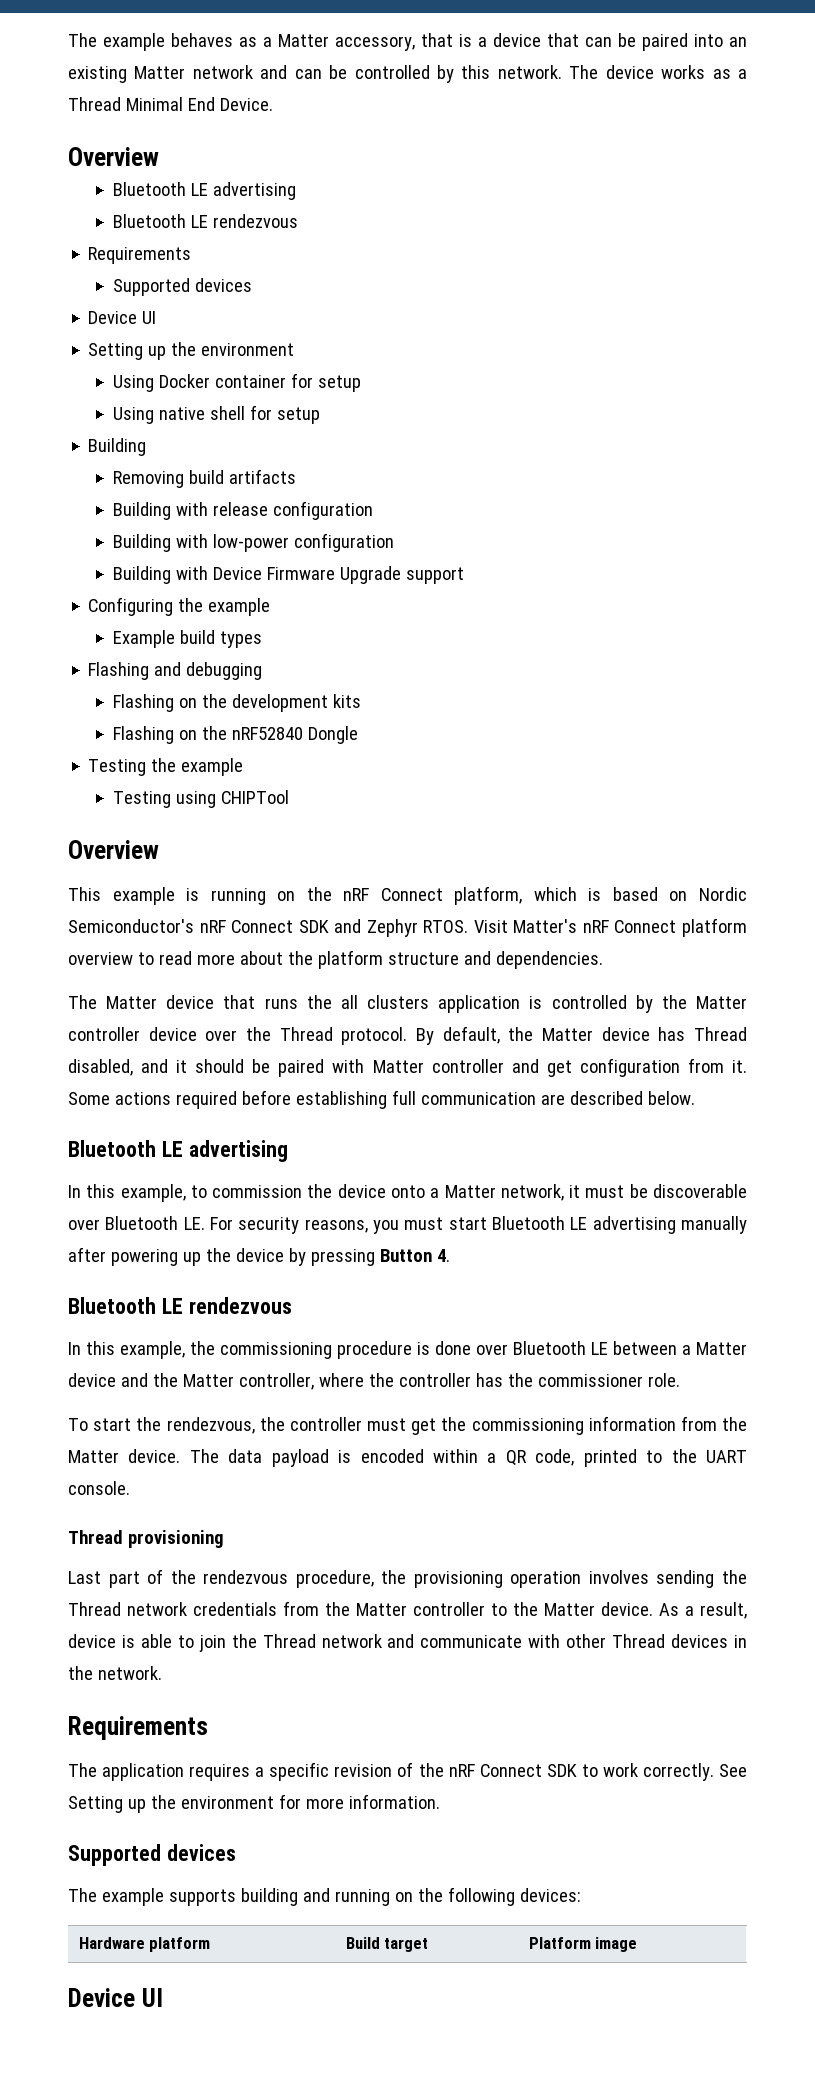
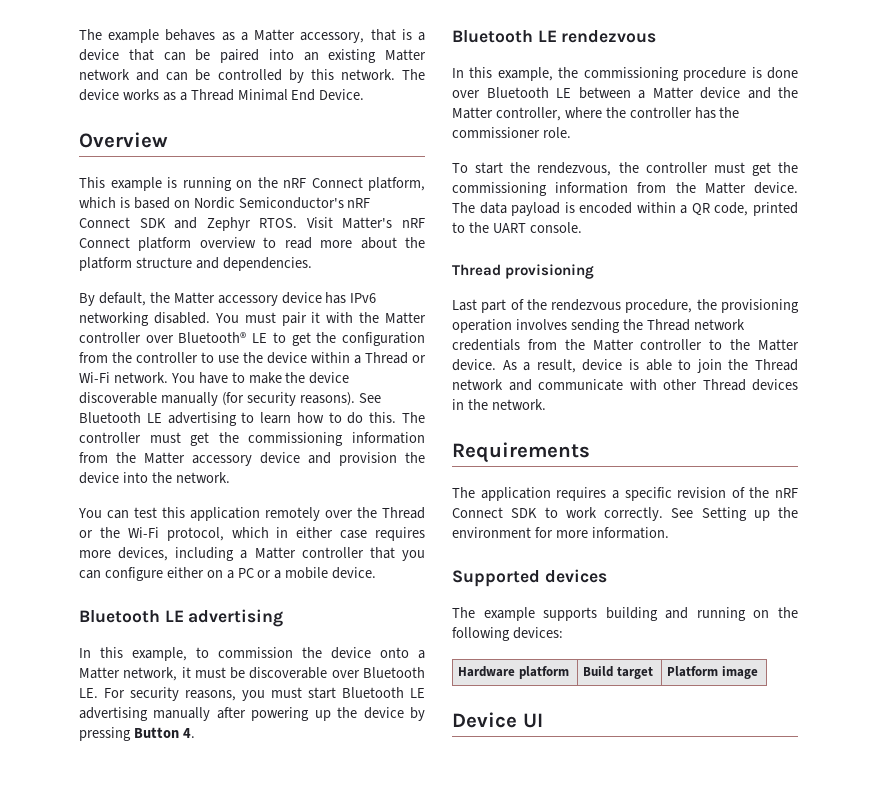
[112,182,296,200] [112,214,298,228] [88,247,192,264] [112,278,252,296] [88,311,157,324] [88,342,295,360] [112,373,361,392] [112,405,320,424] [88,438,147,456] [112,469,296,488] [112,501,373,520] [112,533,394,552] [112,566,464,584] [88,597,271,616] [112,630,262,648] [88,662,263,680] [112,694,361,712] [112,726,358,744] [88,758,244,776] [112,790,289,808] [68,840,159,859] // Bluetooth LE advertising // Bluetooth LE rendezvous // Requirements // Supported devices // Device UI // Setting up the environment // Using Docker container for setup // Using native shell for setup // Building // Removing build artifacts // Building with release configuration // Building with low-power configuration // Building with Device Firmware Upgrade support // Configuring the example // Example build types // Flashing and debugging // Flashing on the development kits // Flashing on the nRF52840 Dongle // Testing the example // Testing using CHIPTool // Overview -> (168, 140) none
[68,995,747,1013] [68,1027,408,1045] The Matter device that runs the all clusters application is controlled by the Matter controller device over the Thread protocol. -> (312, 264) none
(594, 1034) none -> [217,295,278,306] accessory
[694,1027,748,1041] [68,1058,748,1077] [68,1090,695,1109] Thread disabled, and it should be paired with Matter controller and get configuration from it. Some actions required before establishing full communication are described below. -> [350,293,377,303] [79,312,426,326] [79,332,426,346] [79,352,426,364] [79,372,350,384] [79,392,381,406] [79,412,425,426] [79,432,425,446] [79,452,425,466] [79,472,230,484] [78,507,425,521] [79,527,425,541] [79,547,425,561] [79,567,377,581] IPv6 networking disabled. You must pair it with the Matter controller over Bluetooth® LE to get the configuration from the controller to use the device within a Thread or Wi-Fi network. You have to make the device discoverable manually (for security reasons). See Bluetooth LE advertising to learn how to do this. The controller must get the commissioning information from the Matter accessory device and provision the device into the network. // You can test this application remotely over the Thread or the Wi-Fi protocol, which in either case requires more devices, including a Matter controller that you can configure either on a PC or a mobile device.

